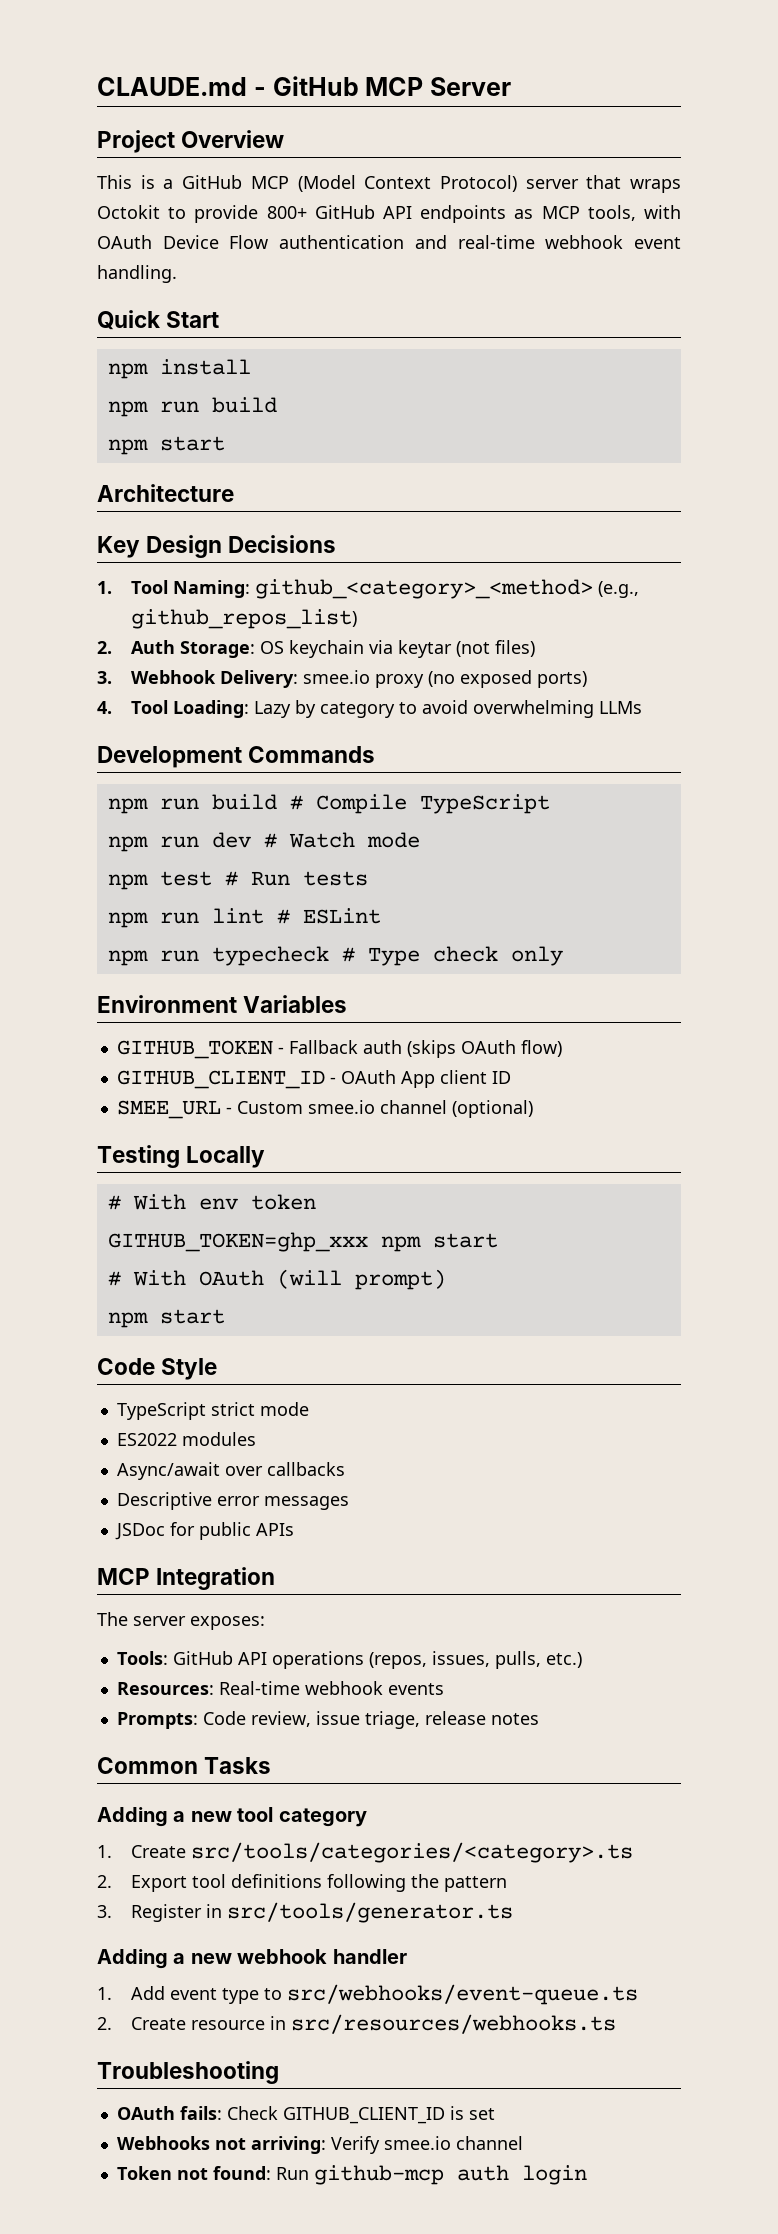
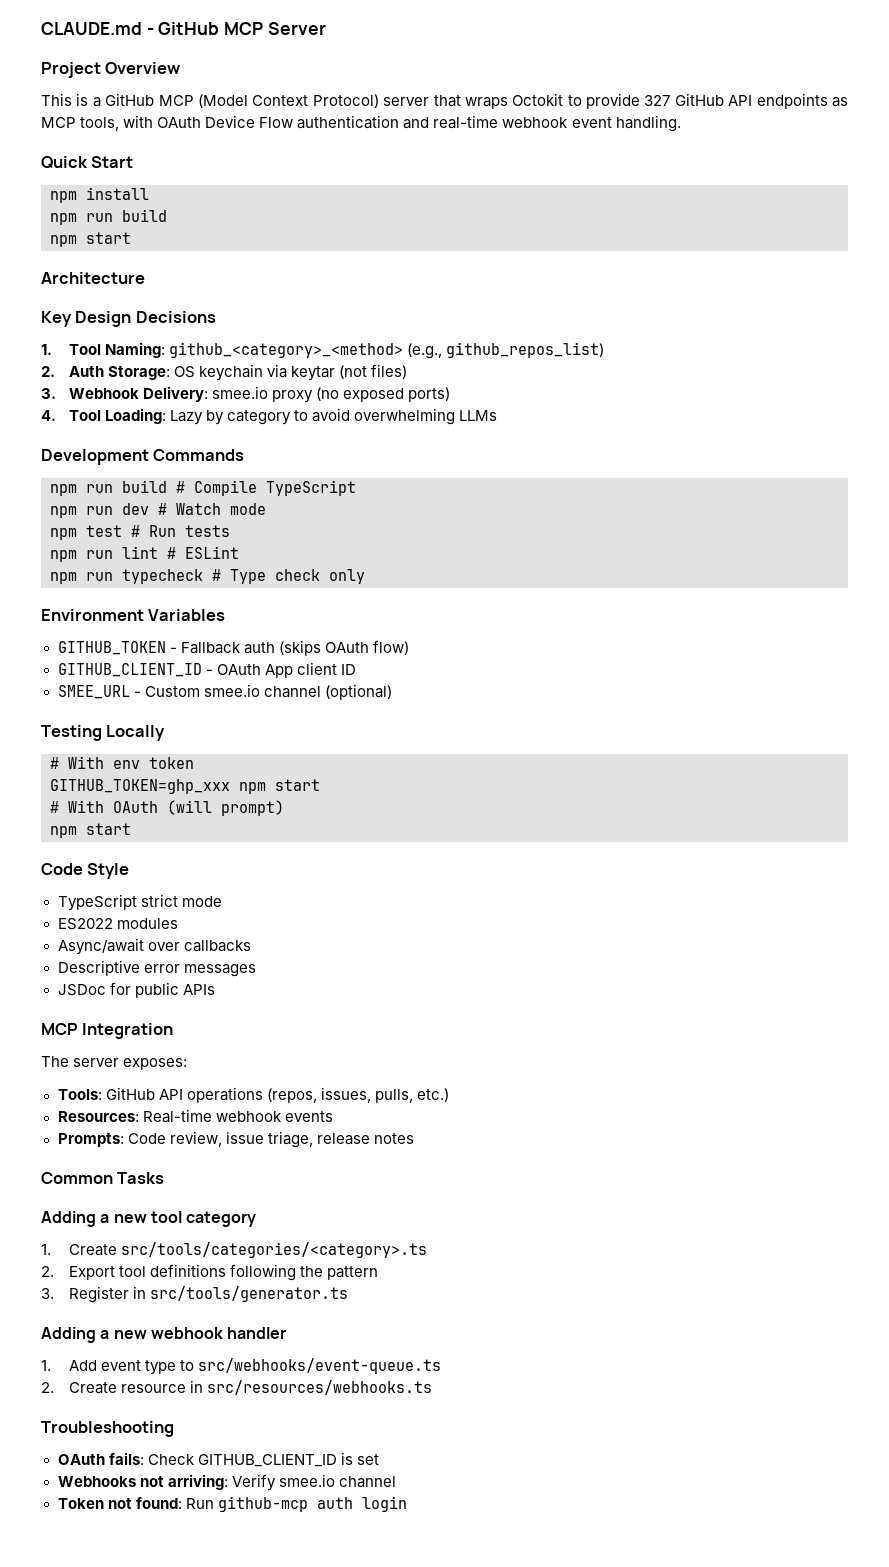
[266,206,307,219] 800+ -> [644,95,671,106] 327

